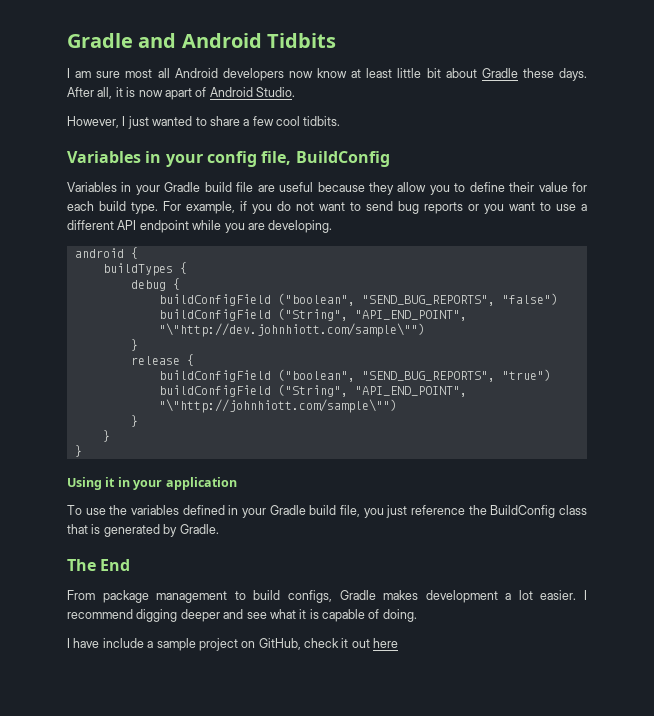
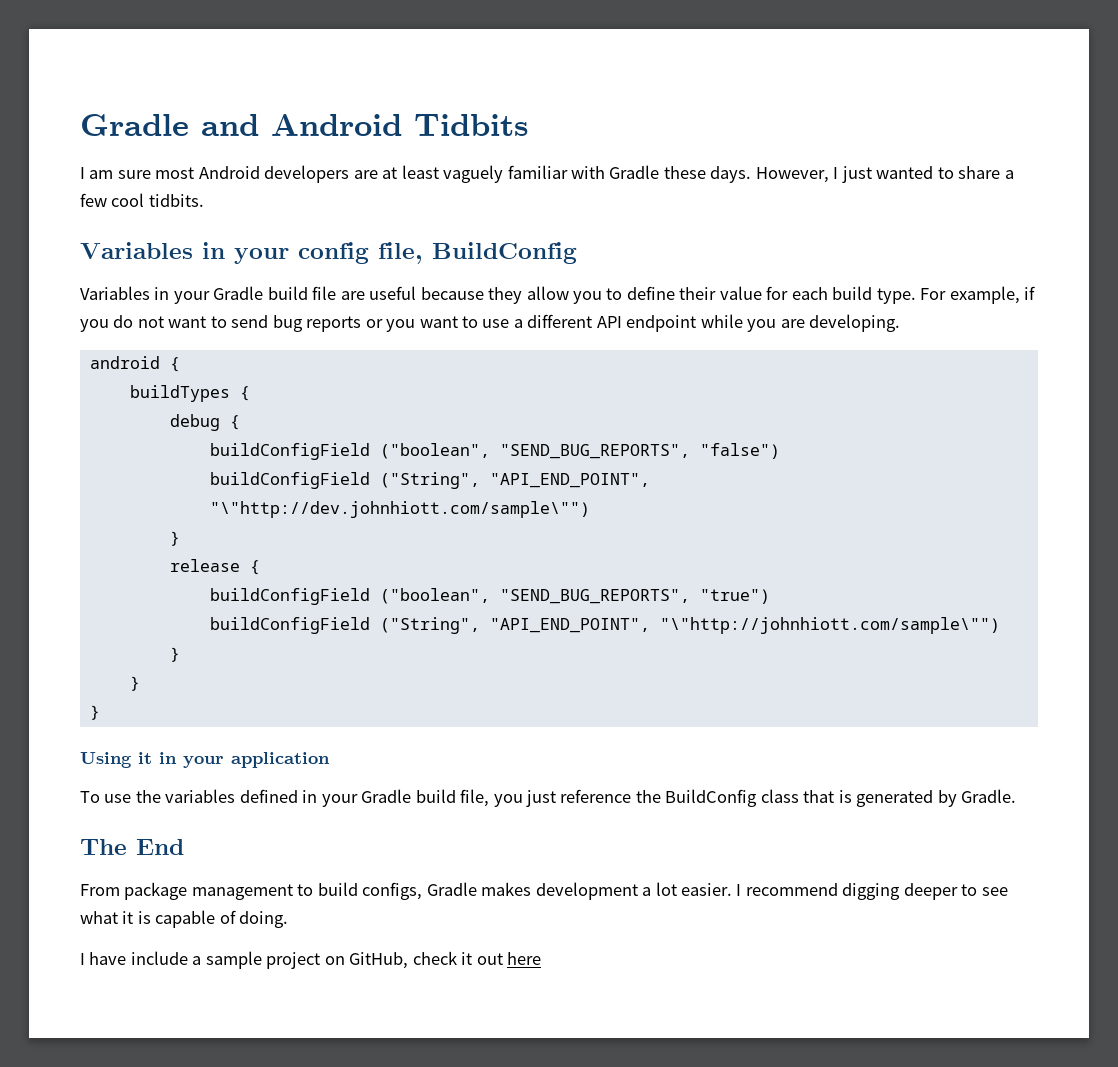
[157,68,170,78] all -> (195, 173) none
[288,68,587,81] [67,87,295,100] now know at least little bit about Gradle these days. After all, it is now apart of Android Studio. // -> [353,165,752,183] are at least vaguely familiar with Gradle these days.
[223,609,244,619] and -> [961,884,978,896] to

